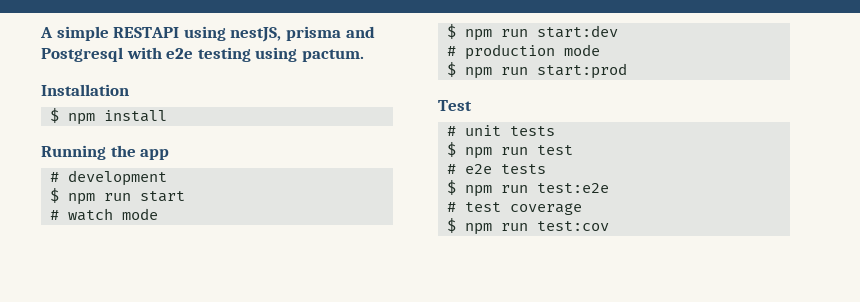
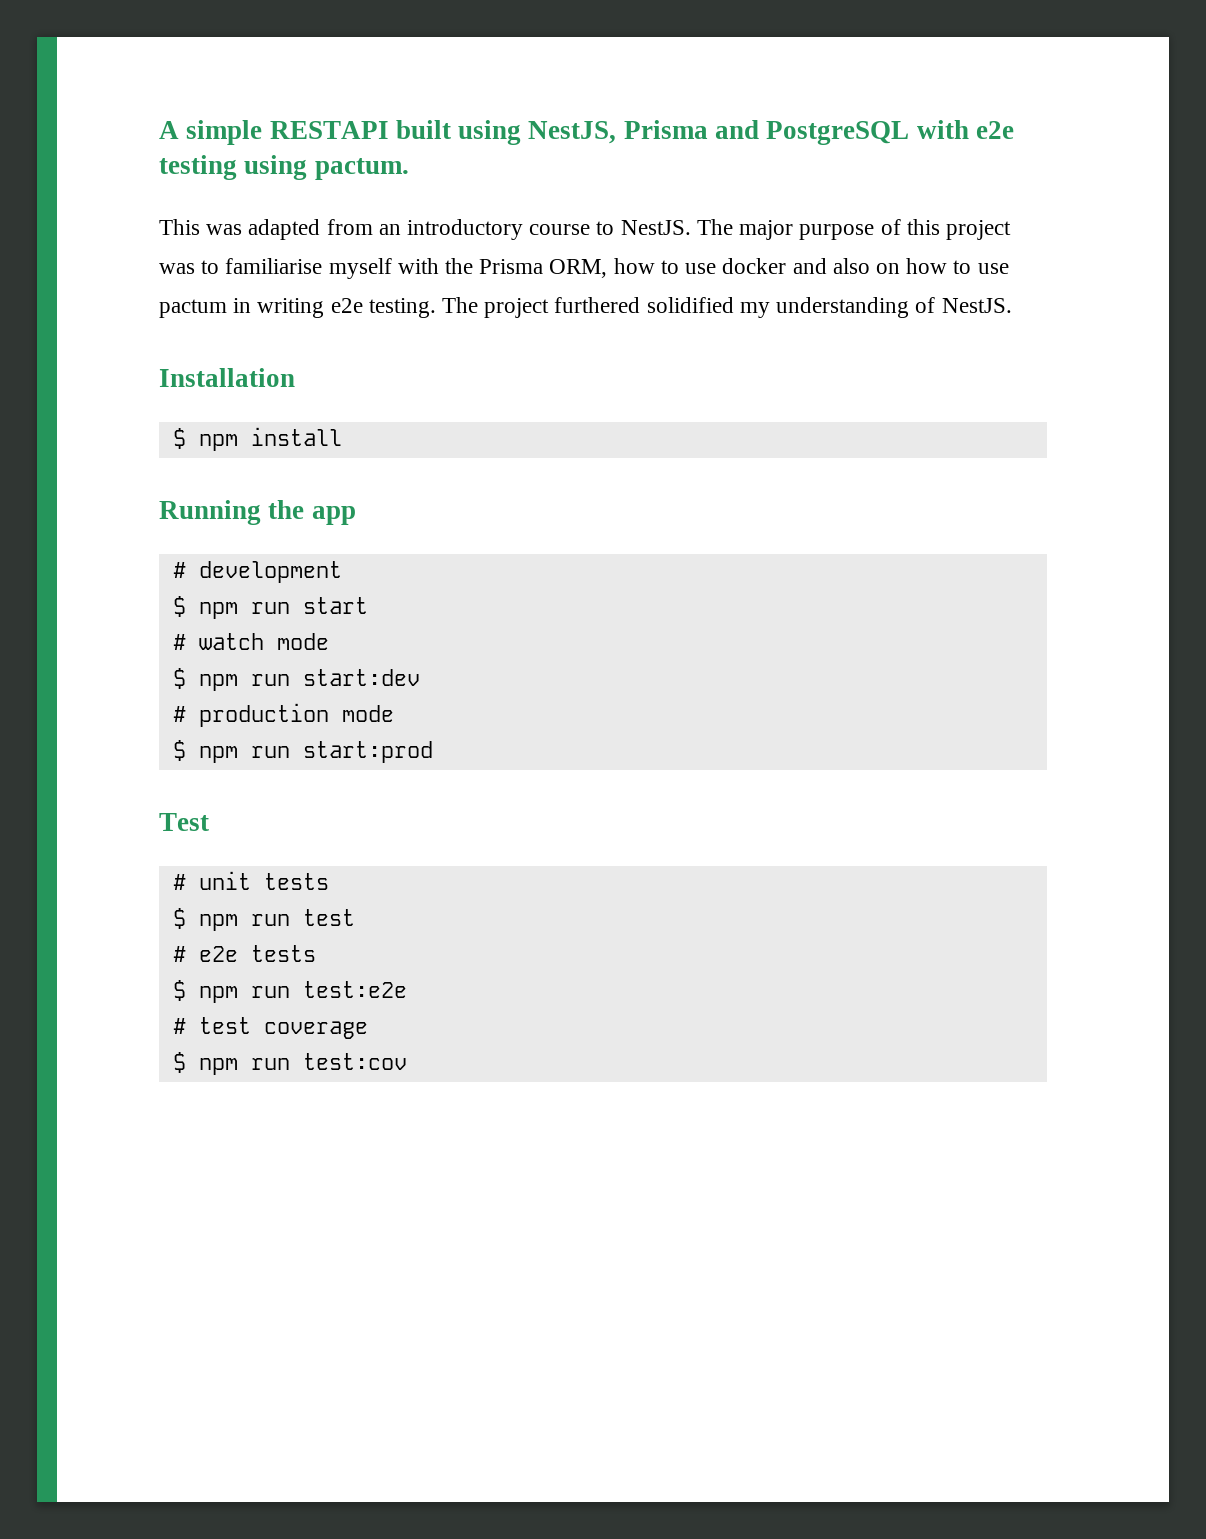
[183,26,375,42] [41,47,123,62] using nestJS, prisma and Postgresql -> [395,120,910,145] built using NestJS, Prisma and PostgreSQL
(364, 55) none -> [159,219,1011,240] [159,258,1009,279] [159,297,1012,318] // This was adapted from an introductory course to NestJS. The major purpose of this project was to familiarise myself with the Prisma ORM, how to use docker and also on how to use pactum in writing e2e testing. The project furthered solidified my understanding of NestJS.

